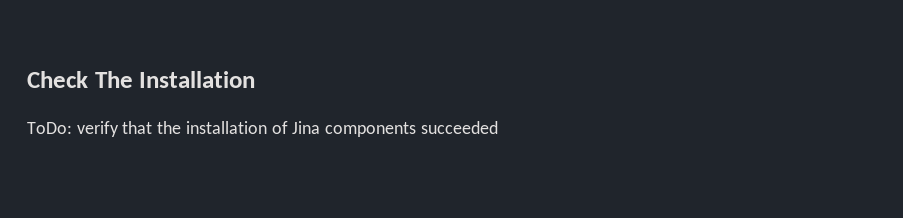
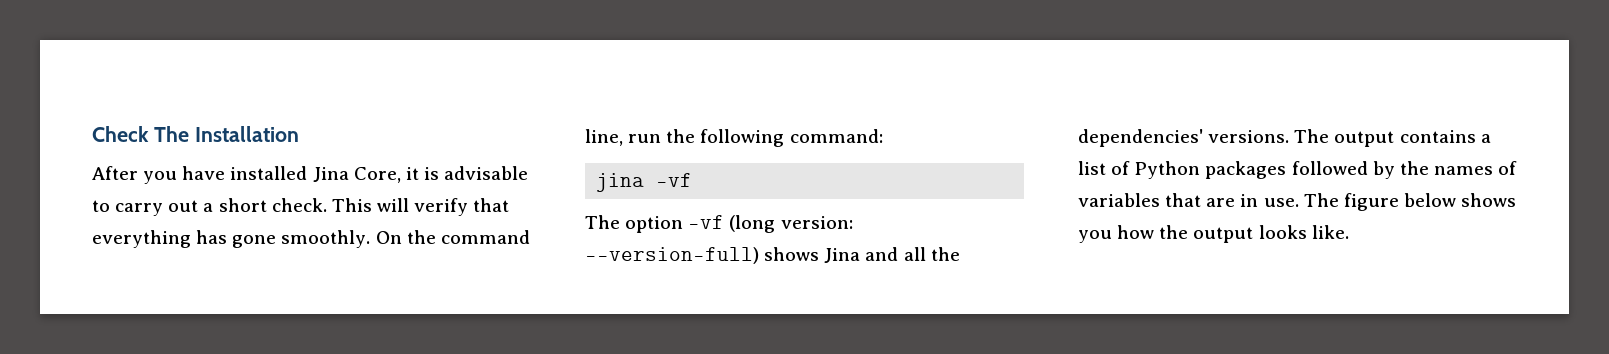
[27,121,498,137] ToDo: verify that the installation of Jina components succeeded -> [92,166,529,184] [92,198,510,216] [92,230,530,248] [585,129,883,147] [596,173,693,192] [585,215,853,233] [585,247,960,264] [1078,129,1491,147] [1078,161,1518,179] [1078,193,1517,211] [1078,225,1349,243] After you have installed Jina Core, it is advisable to carry out a short check. This will verify that everything has gone smoothly. On the command line, run the following command: // jina -vf // The option -vf (long version: --version-full) shows Jina and all the dependencies' versions. The output contains a list of Python packages followed by the names of variables that are in use. The figure below shows you how the output looks like.

